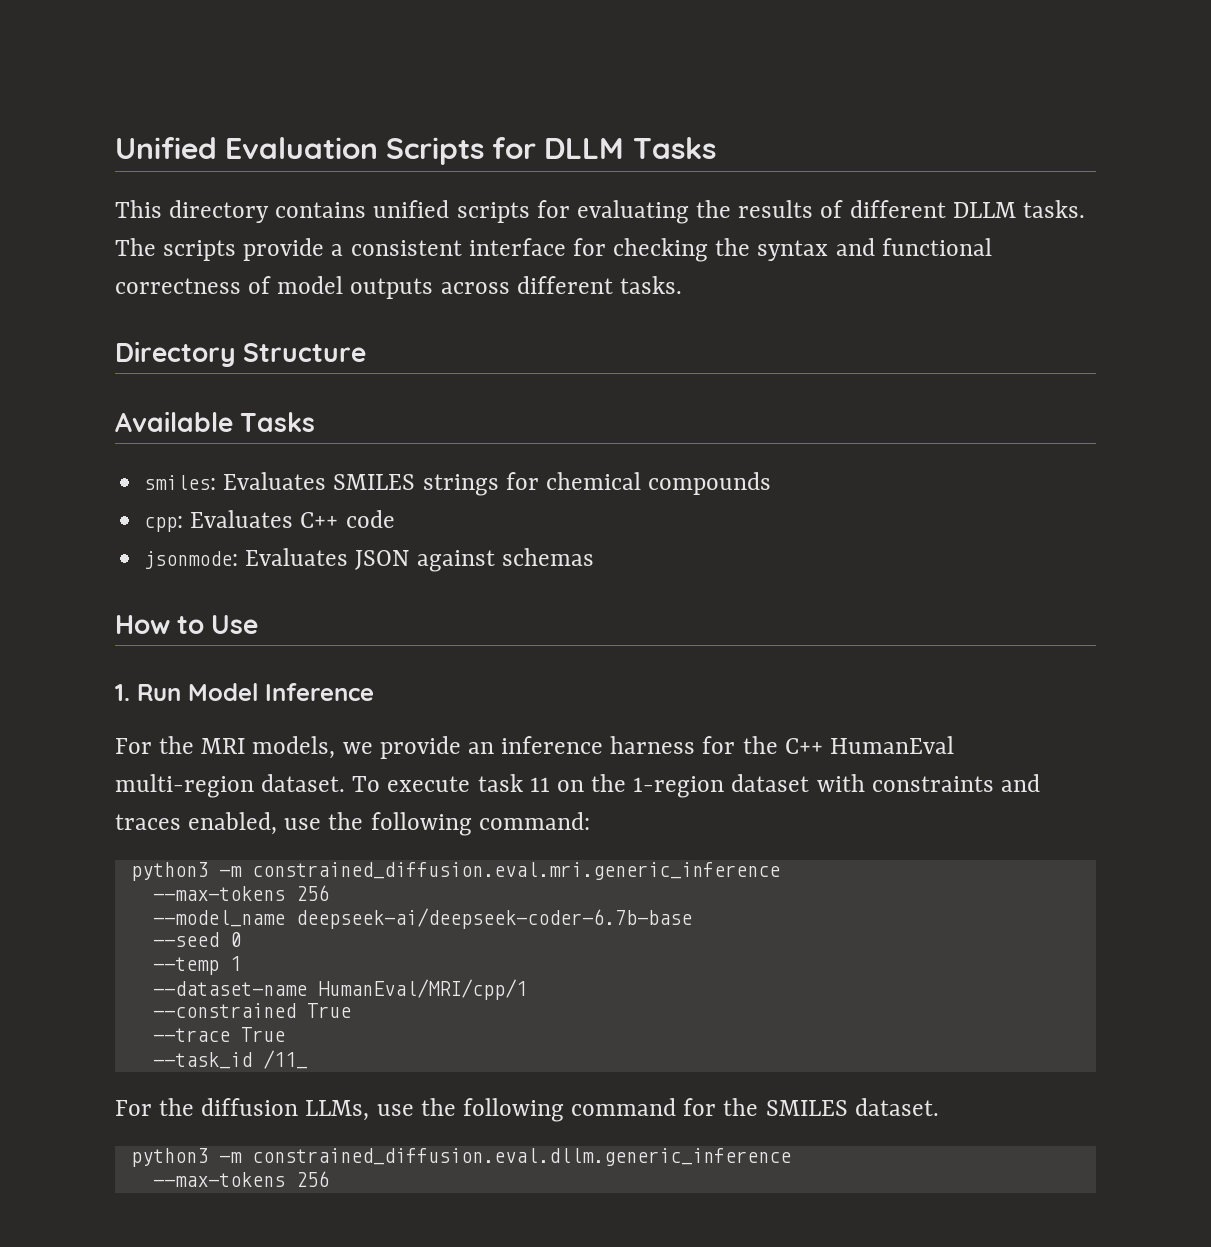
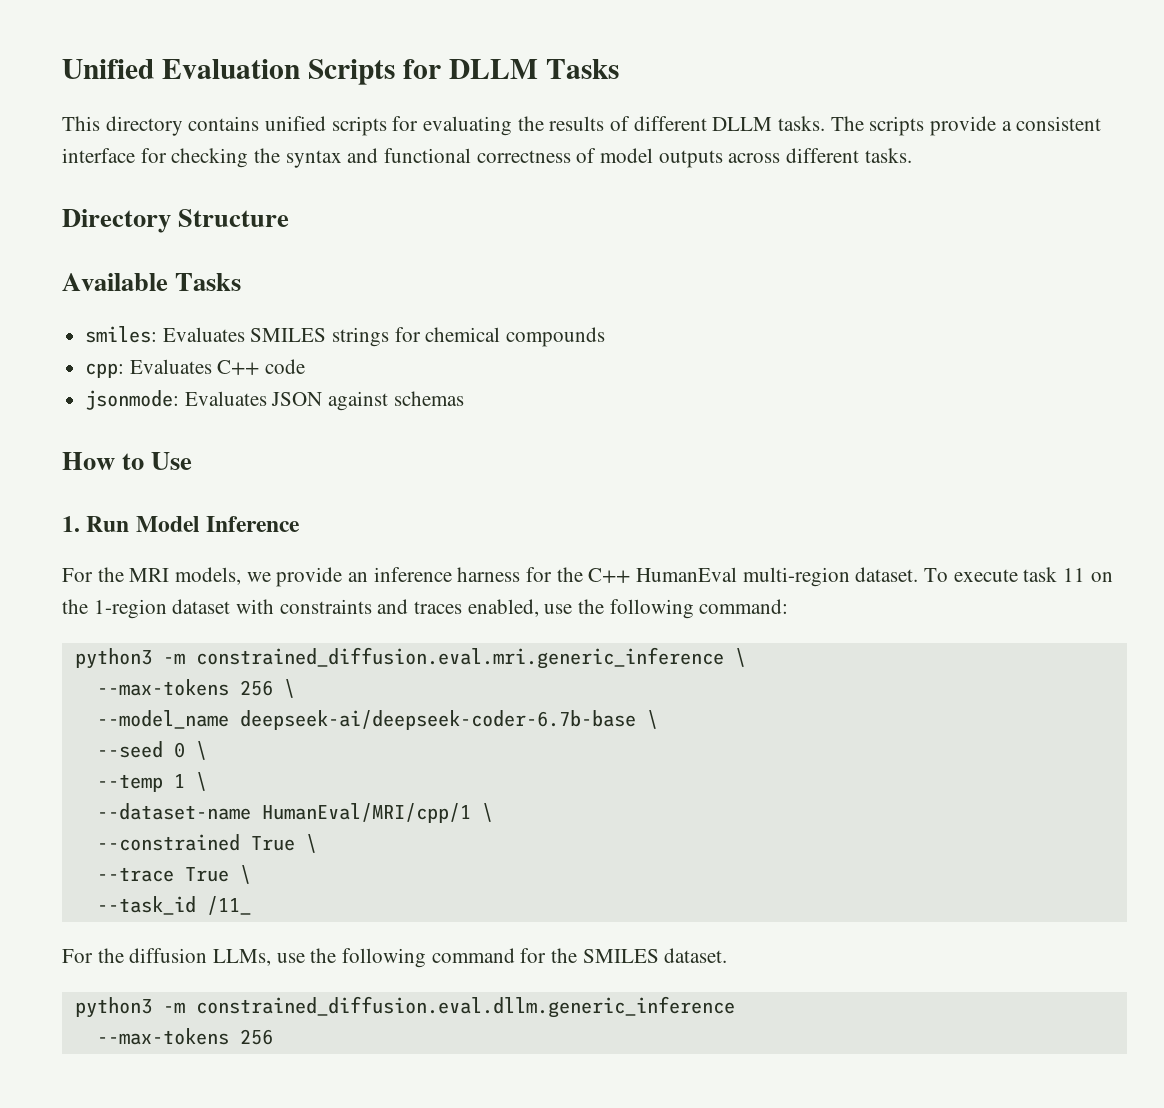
[152,885,329,901] // --max-tokens 256 -> [734,648,746,667] [96,679,295,698] \ // --max-tokens 256 \
(692, 918) none -> [646,710,658,729] \
(241, 939) none -> [195,741,207,760] \
(241, 963) none -> [195,772,207,791] \
(527, 989) none -> [481,803,493,822] \
(351, 1010) none -> [305,834,317,853] \
(285, 1034) none -> [239,865,251,884] \

